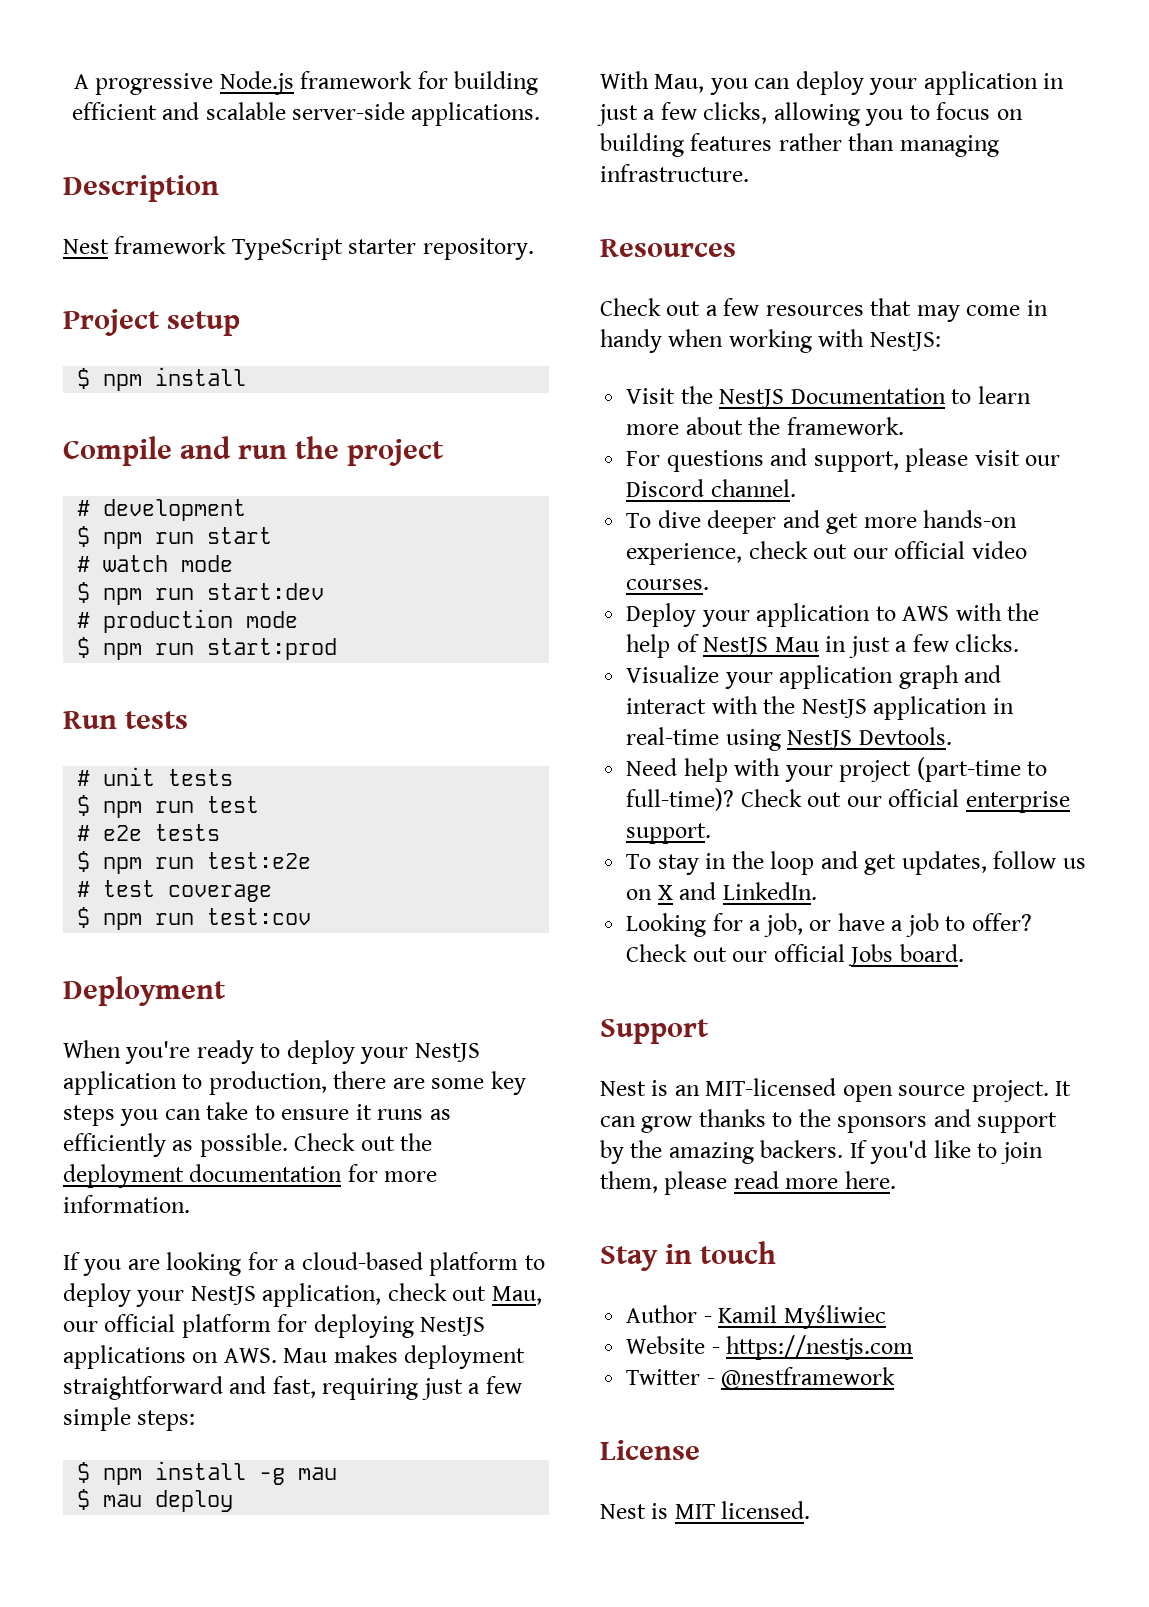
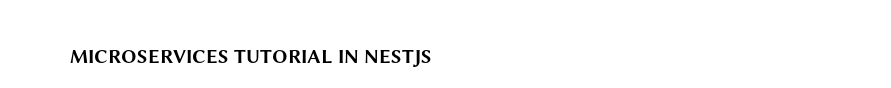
[73,71,539,95] [71,102,541,126] [63,175,219,202] [63,236,534,260] [63,309,241,336] [77,367,247,391] [63,436,445,466] [77,499,247,521] [77,526,273,549] [77,555,234,572] [77,582,325,605] [77,609,299,633] [77,637,338,660] [63,711,189,729] [77,767,234,786] [77,795,260,818] [77,824,221,841] [77,851,312,874] [77,880,273,902] [77,907,312,930] [63,976,226,1006] [63,1040,480,1064] [63,1071,526,1095] [63,1102,451,1126] [63,1133,433,1157] [63,1164,438,1188] [63,1195,190,1213] [63,1252,545,1276] [63,1283,542,1307] [63,1314,486,1338] [63,1345,526,1369] [63,1376,522,1400] [63,1407,196,1431] [77,1461,338,1485] [77,1489,234,1512] [600,71,1065,95] [597,102,1023,126] [600,133,999,157] [600,164,749,182] [600,239,736,257] [600,298,1048,322] [600,329,941,353] [626,386,1031,408] [626,417,904,435] [626,448,1061,472] [626,479,796,497] [626,510,1018,534] [626,541,1027,565] [626,579,710,590] [626,603,1040,627] [626,634,1020,658] [626,665,1002,689] [626,696,1014,720] [626,727,952,751] [626,757,1048,782] [626,788,1070,813] [626,823,712,844] [626,851,1086,875] [626,882,817,900] [626,913,1032,937] [626,944,964,966] [600,1019,709,1044] [600,1078,1072,1102] [600,1109,1058,1133] [600,1140,1043,1164] [600,1171,896,1195] [600,1241,777,1271] [626,1305,886,1329] [626,1335,914,1360] [626,1367,896,1389] [600,1440,700,1460] [600,1501,811,1519] A progressive Node.js framework for building efficient and scalable server-side applications. // Description // Nest framework TypeScript starter repository. // Project setup // $ npm install // Compile and run the project // # development // $ npm run start // # watch mode // $ npm run start:dev // # production mode // $ npm run start:prod // Run tests // # unit tests // $ npm run test // # e2e tests // $ npm run test:e2e // # test coverage // $ npm run test:cov // Deployment // When you're ready to deploy your NestJS application to production, there are some key steps you can take to ensure it runs as efficiently as possible. Check out the deployment documentation for more information. // If you are looking for a cloud-based platform to deploy your NestJS application, check out Mau, our official platform for deploying NestJS applications on AWS. Mau makes deployment straightforward and fast, requiring just a few simple steps: // $ npm install -g mau // $ mau deploy // With Mau, you can deploy your application in just a few clicks, allowing you to focus on building features rather than managing infrastructure. // Resources // Check out a few resources that may come in handy when working with NestJS: // Visit the NestJS Documentation to learn more about the framework. // For questions and support, please visit our Discord channel. // To dive deeper and get more hands-on experience, check out our official video courses. // Deploy your application to AWS with the help of NestJS Mau in just a few clicks. // Visualize your application graph and interact with the NestJS application in real-time using NestJS Devtools. // Need help with your project (part-time to full-time)? Check out our official enterprise support. // To stay in the loop and get updates, follow us on X and LinkedIn. // Looking for a job, or have a job to offer? Check out our official Jobs board. // Support // Nest is an MIT-licensed open source project. It can grow thanks to the sponsors and support by the amazing backers. If you'd like to join them, please read more here. // Stay in touch // Author - Kamil Myśliwiec // Website - https://nestjs.com // Twitter - @nestframework // License // Nest is MIT licensed. -> [70,49,432,67] MICROSERVICES TUTORIAL IN NESTJS

